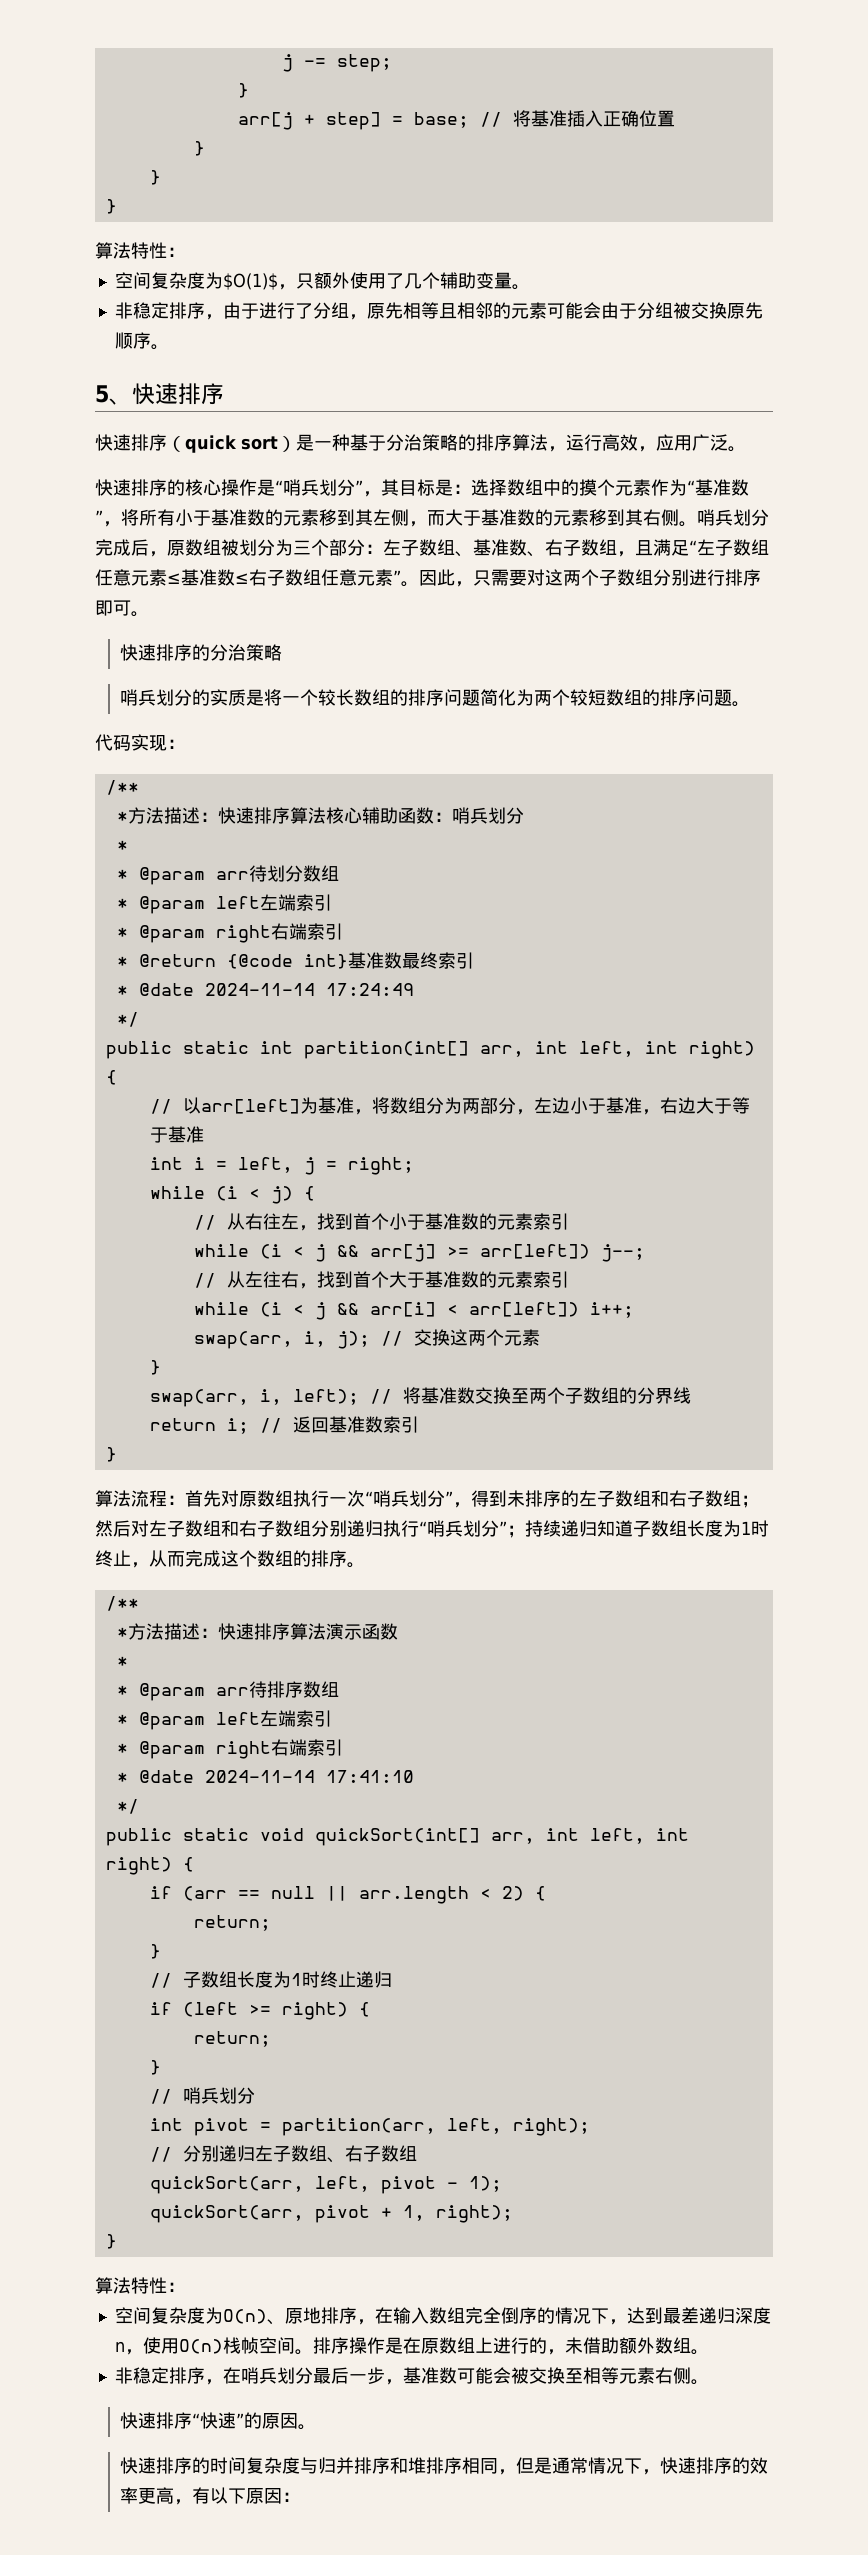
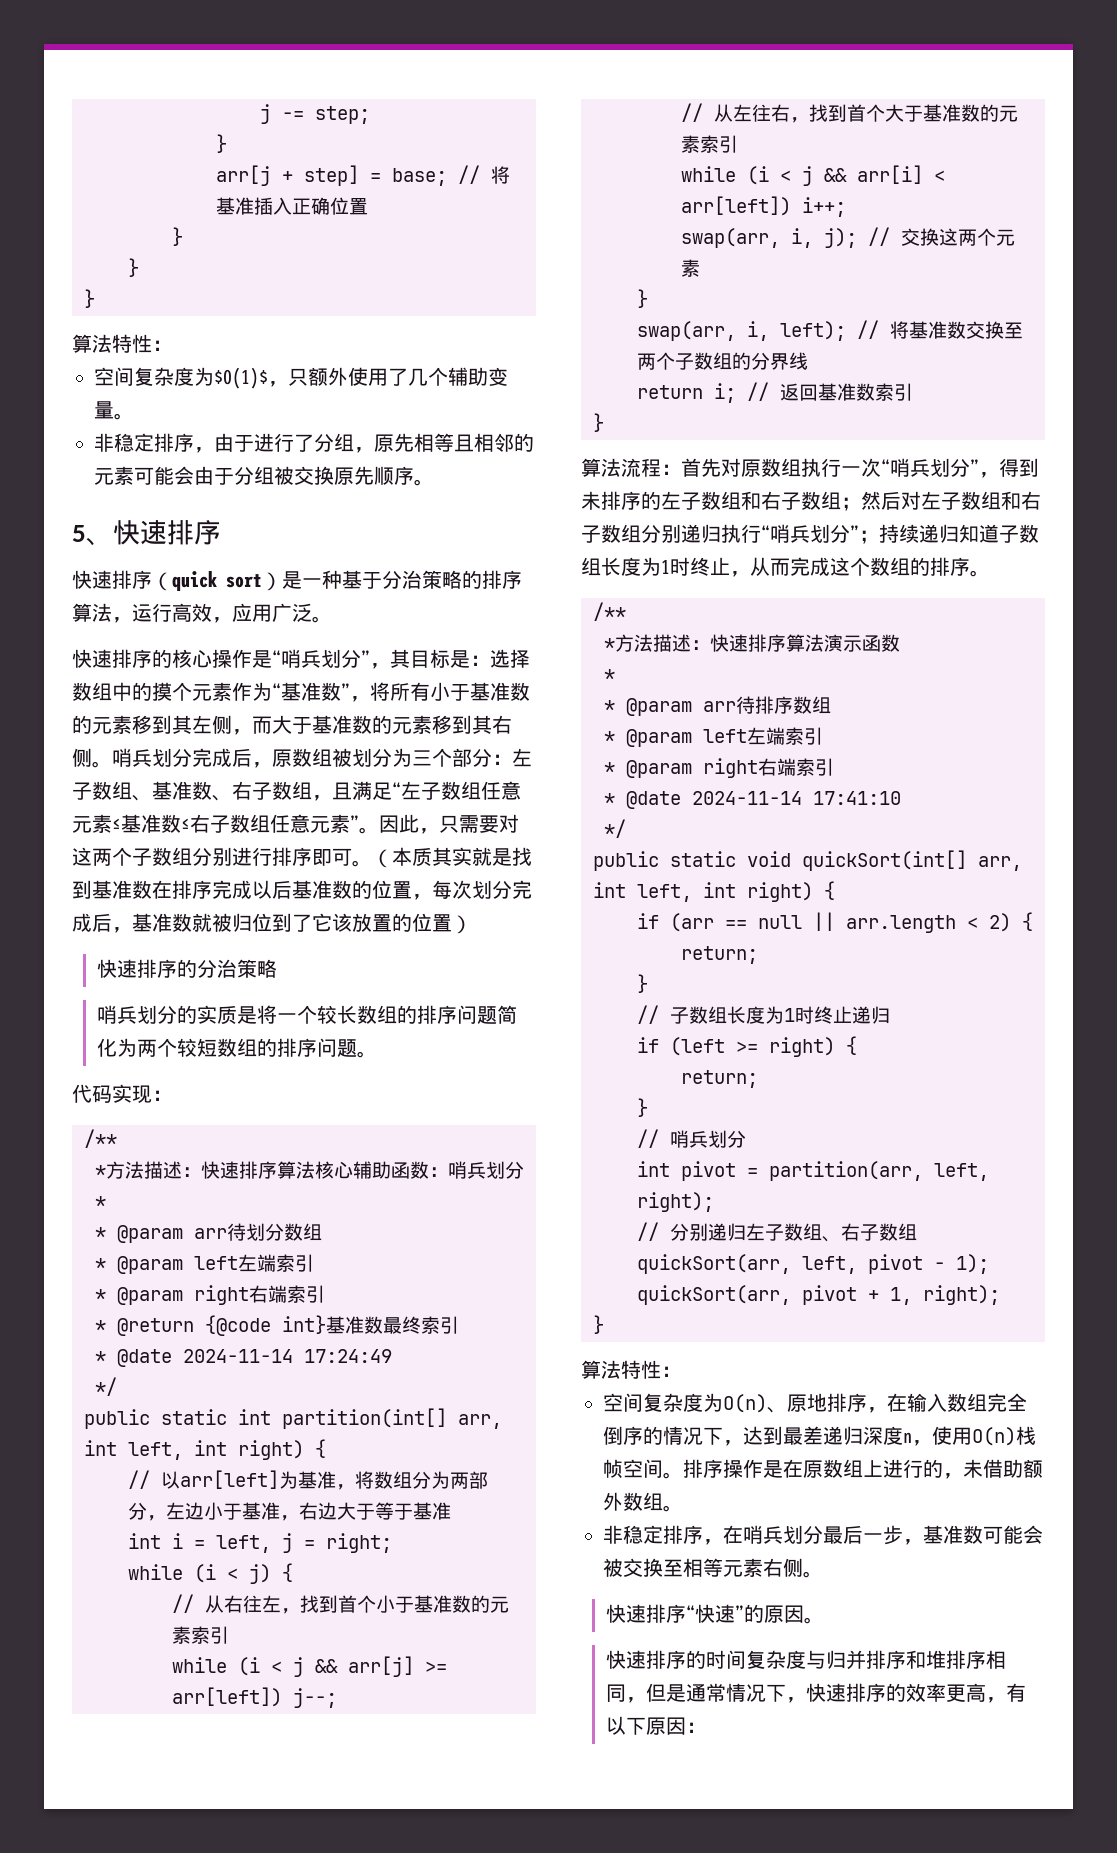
(149, 614) none -> [372,847,532,868] [72,880,532,900] [72,913,472,934] （本质其实就是找到基准数在排序完成以后基准数的位置，每次划分完成后，基准数就被归位到了它该放置的位置）

